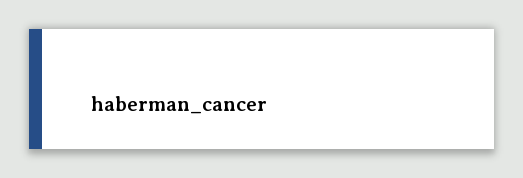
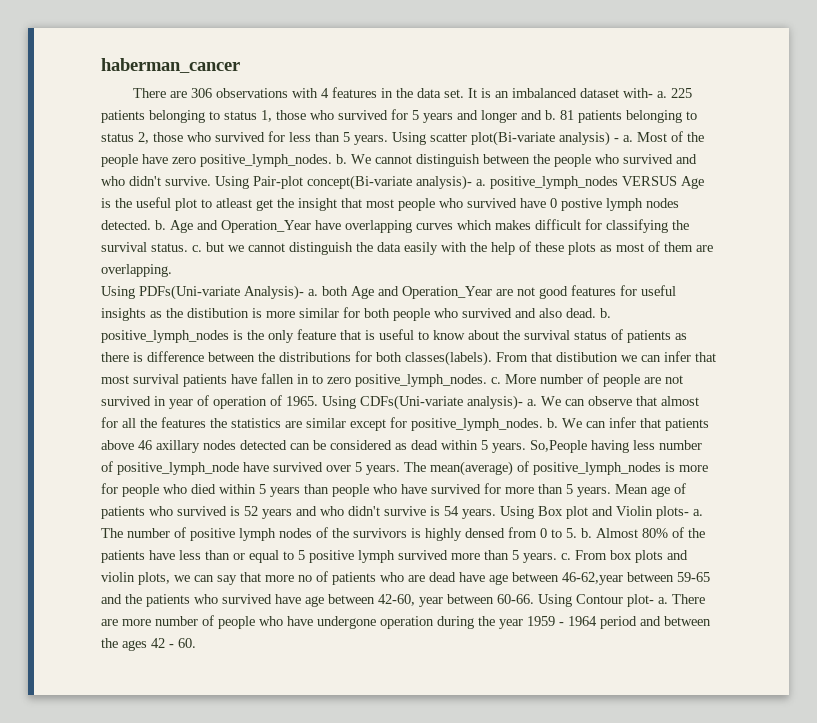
(267, 105) none -> [133,87,693,98] [101,109,697,123] [101,131,704,146] [101,154,697,167] [101,175,704,190] [101,197,679,211] [101,219,689,233] [101,241,713,255] [101,264,172,277] [101,285,676,300] [101,307,611,321] [101,329,687,343] [101,351,716,366] [101,373,683,387] [101,395,699,410] [101,417,709,431] [101,440,702,453] [101,461,708,476] [101,483,686,497] [101,506,703,519] [101,527,705,541] [101,550,688,563] [101,571,710,585] [101,594,705,607] [101,615,711,629] [101,638,196,651] // There are 306 observations with 4 features in the data set. It is an imbalanced dataset with- a. 225 patients belonging to status 1, those who survived for 5 years and longer and b. 81 patients belonging to status 2, those who survived for less than 5 years. Using scatter plot(Bi-variate analysis) - a. Most of the people have zero positive_lymph_nodes. b. We cannot distinguish between the people who survived and who didn't survive. Using Pair-plot concept(Bi-variate analysis)- a. positive_lymph_nodes VERSUS Age is the useful plot to atleast get the insight that most people who survived have 0 postive lymph nodes detected. b. Age and Operation_Year have overlapping curves which makes difficult for classifying the survival status. c. but we cannot distinguish the data easily with the help of these plots as most of them are overlapping. // Using PDFs(Uni-variate Analysis)- a. both Age and Operation_Year are not good features for useful insights as the distibution is more similar for both people who survived and also dead. b. positive_lymph_nodes is the only feature that is useful to know about the survival status of patients as there is difference between the distributions for both classes(labels). From that distibution we can infer that most survival patients have fallen in to zero positive_lymph_nodes. c. More number of people are not survived in year of operation of 1965. Using CDFs(Uni-variate analysis)- a. We can observe that almost for all the features the statistics are similar except for positive_lymph_nodes. b. We can infer that patients above 46 axillary nodes detected can be considered as dead within 5 years. So,People having less number of positive_lymph_node have survived over 5 years. The mean(average) of positive_lymph_nodes is more for people who died within 5 years than people who have survived for more than 5 years. Mean age of patients who survived is 52 years and who didn't survive is 54 years. Using Box plot and Violin plots- a. The number of positive lymph nodes of the survivors is highly densed from 0 to 5. b. Almost 80% of the patients have less than or equal to 5 positive lymph survived more than 5 years. c. From box plots and violin plots, we can say that more no of patients who are dead have age between 46-62,year between 59-65 and the patients who survived have age between 42-60, year between 60-66. Using Contour plot- a. There are more number of people who have undergone operation during the year 1959 - 1964 period and between the ages 42 - 60.

